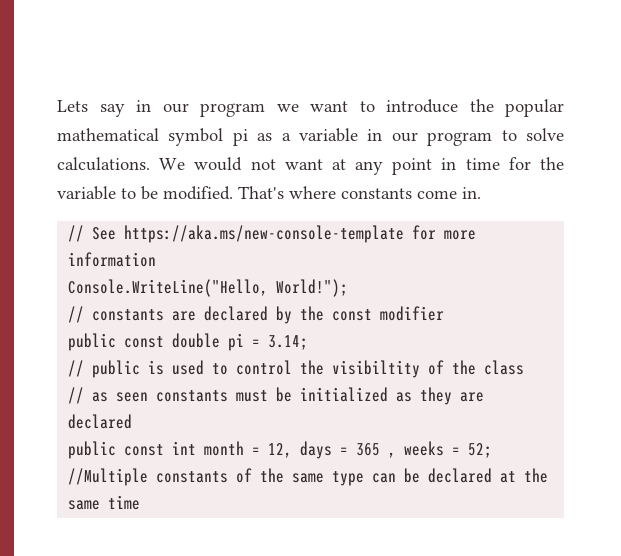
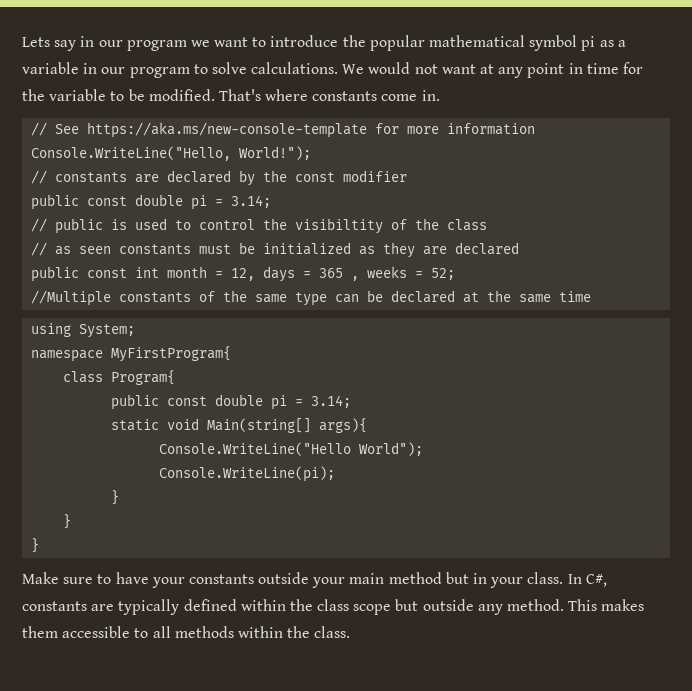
(141, 502) none -> [31,323,136,338] [31,346,232,362] [63,370,176,385] [111,394,352,410] [111,418,368,433] [159,442,424,456] [159,466,336,482] [111,490,120,505] [63,514,72,529] [31,538,40,553] [22,572,607,588] [22,599,645,615] [22,626,351,638] // using System; // namespace MyFirstProgram{ // class Program{ // public const double pi = 3.14; // static void Main(string[] args){ // Console.WriteLine("Hello World"); // Console.WriteLine(pi); // } // } // } // Make sure to have your constants outside your main method but in your class. In C#, constants are typically defined within the class scope but outside any method. This makes them accessible to all methods within the class.

